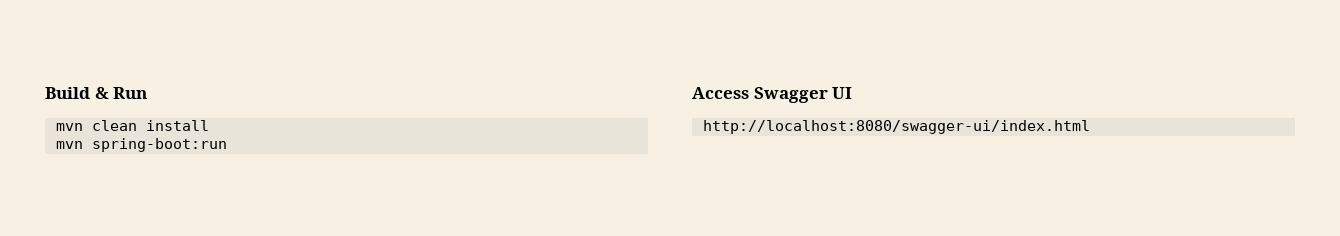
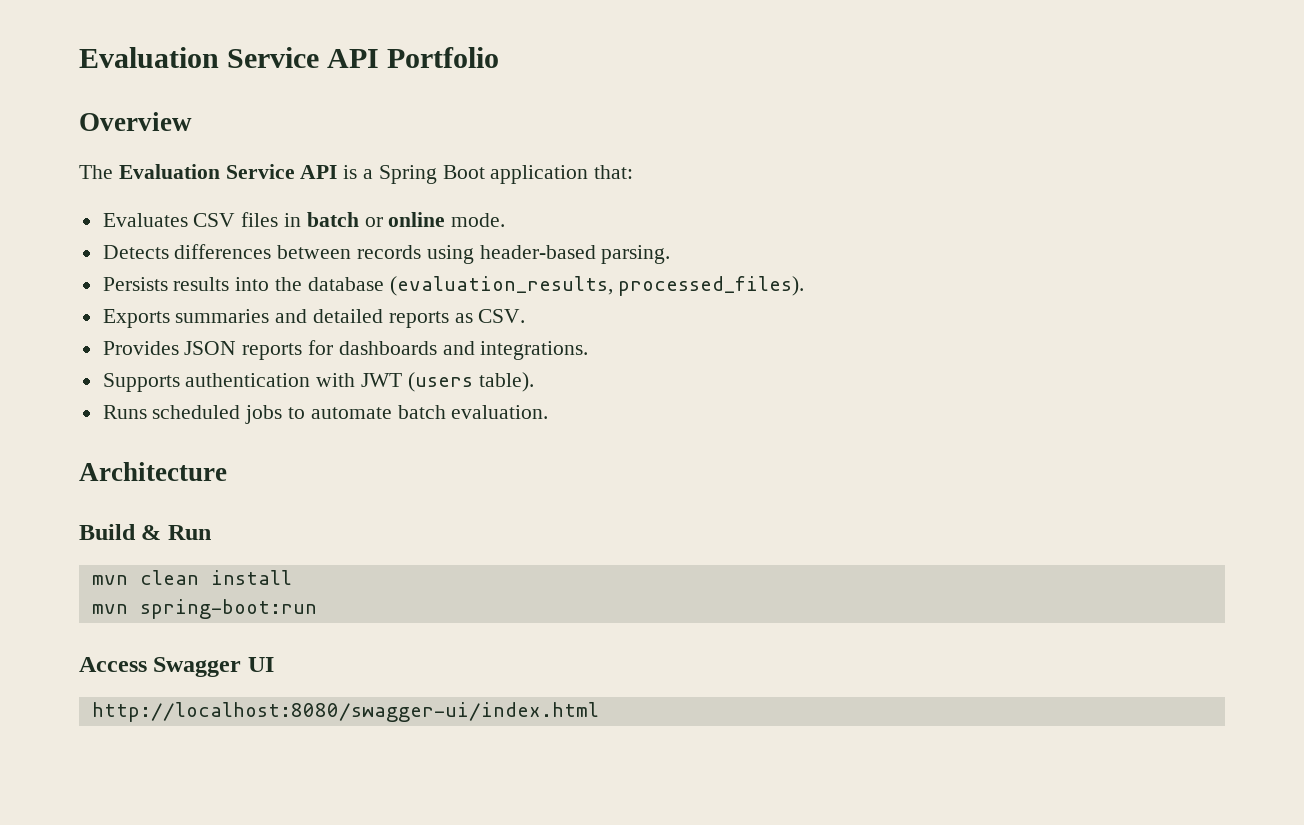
(45, 93) none -> [79,47,500,68] [79,112,192,131] [79,164,634,184] [102,212,506,227] [102,244,671,264] [102,276,805,296] [102,309,526,328] [102,340,589,360] [102,372,534,392] [102,405,549,424] [79,462,227,481] Evaluation Service API Portfolio // Overview // The Evaluation Service API is a Spring Boot application that: // Evaluates CSV files in batch or online mode. // Detects differences between records using header‑based parsing. // Persists results into the database (evaluation_results, processed_files). // Exports summaries and detailed reports as CSV. // Provides JSON reports for dashboards and integrations. // Supports authentication with JWT (users table). // Runs scheduled jobs to automate batch evaluation. // Architecture //

